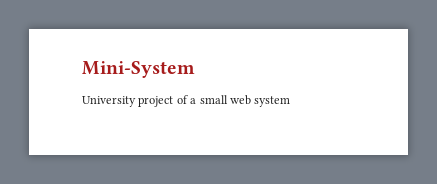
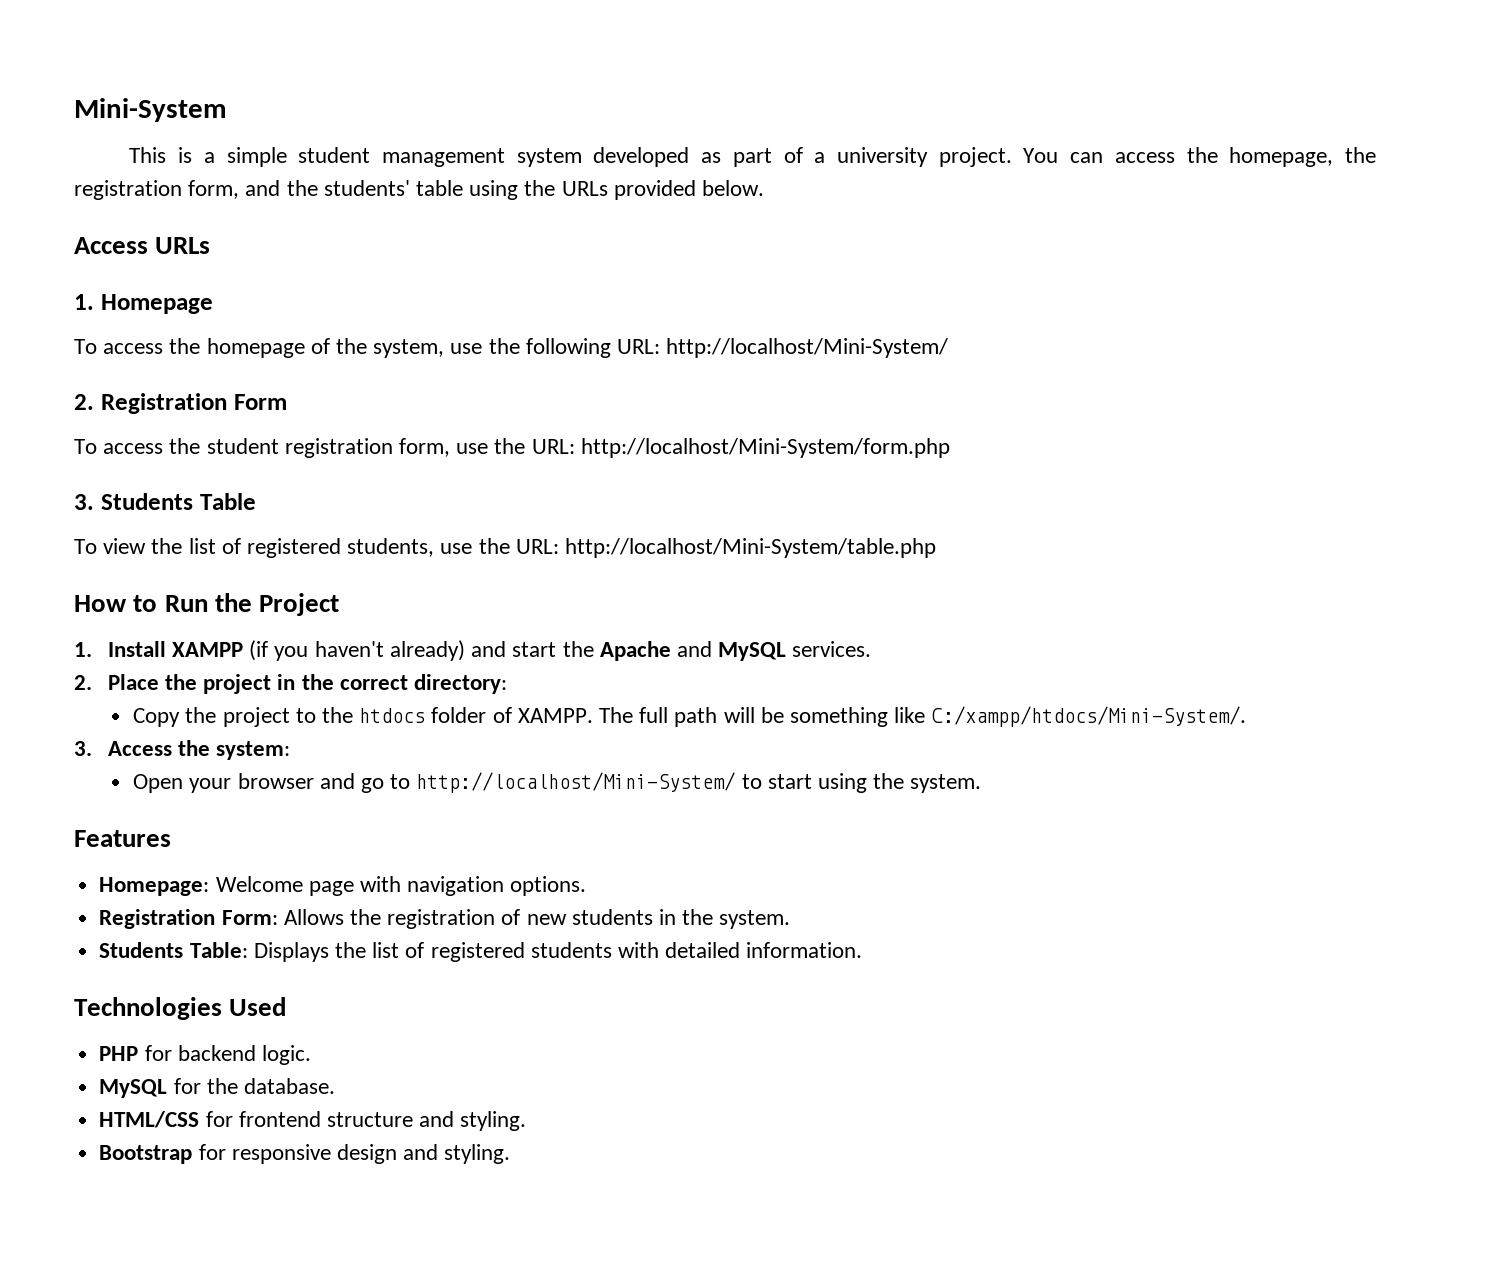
[82,95,291,107] University project of a small web system -> [129,147,1376,167] [74,180,765,200] [74,237,211,254] [74,294,213,314] [74,338,949,358] [74,393,287,414] [74,438,950,458] [74,493,256,510] [74,538,937,558] [74,593,340,616] [74,640,872,661] [74,674,508,694] [133,706,1246,727] [74,740,291,760] [133,772,982,793] [74,830,171,847] [99,876,587,896] [99,909,791,929] [99,942,863,962] [74,997,287,1020] [99,1045,311,1065] [99,1078,335,1098] [99,1111,527,1131] [99,1144,511,1164] This is a simple student management system developed as part of a university project. You can access the homepage, the registration form, and the students' table using the URLs provided below. // Access URLs // 1. Homepage // To access the homepage of the system, use the following URL: http://localhost/Mini-System/ // 2. Registration Form // To access the student registration form, use the URL: http://localhost/Mini-System/form.php // 3. Students Table // To view the list of registered students, use the URL: http://localhost/Mini-System/table.php // How to Run the Project // 1. Install XAMPP (if you haven't already) and start the Apache and MySQL services. // 2. Place the project in the correct directory: // Copy the project to the htdocs folder of XAMPP. The full path will be something like C:/xampp/htdocs/Mini-System/. // 3. Access the system: // Open your browser and go to http://localhost/Mini-System/ to start using the system. // Features // Homepage: Welcome page with navigation options. // Registration Form: Allows the registration of new students in the system. // Students Table: Displays the list of registered students with detailed information. // Technologies Used // PHP for backend logic. // MySQL for the database. // HTML/CSS for frontend structure and styling. // Bootstrap for responsive design and styling.

